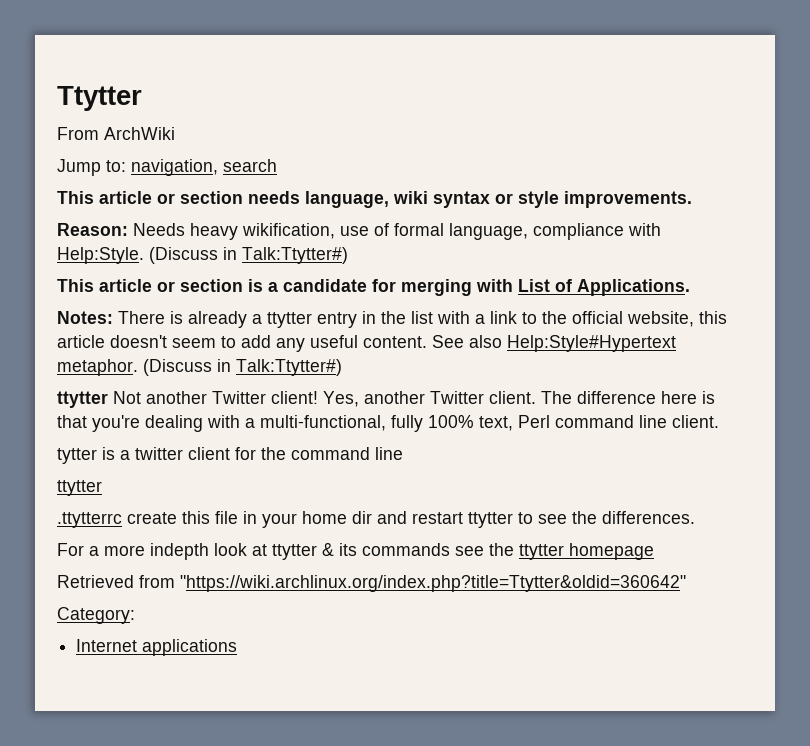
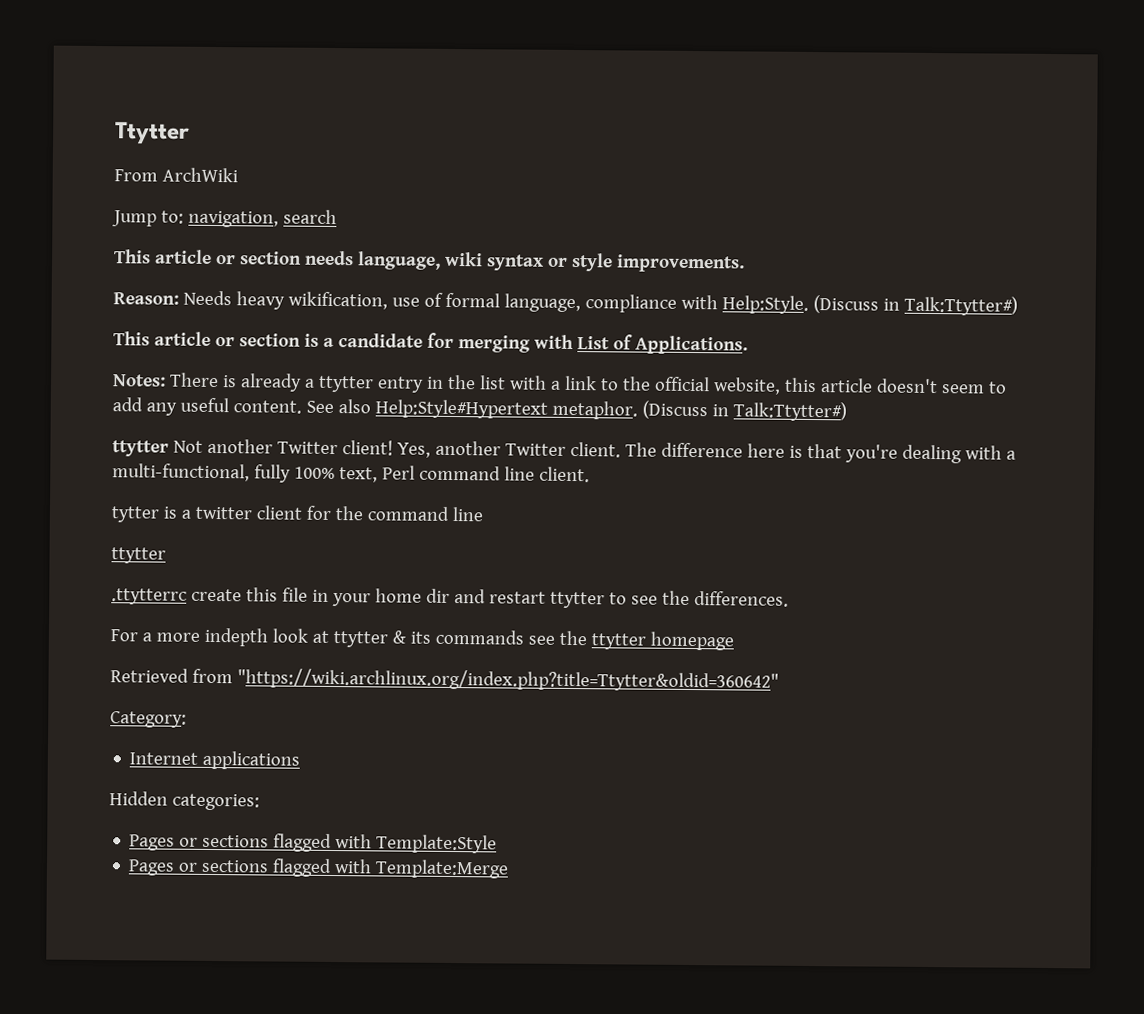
(238, 647) none -> [109,791,260,811] [129,833,498,854] [128,858,510,879] // Hidden categories: // Pages or sections flagged with Template:Style // Pages or sections flagged with Template:Merge

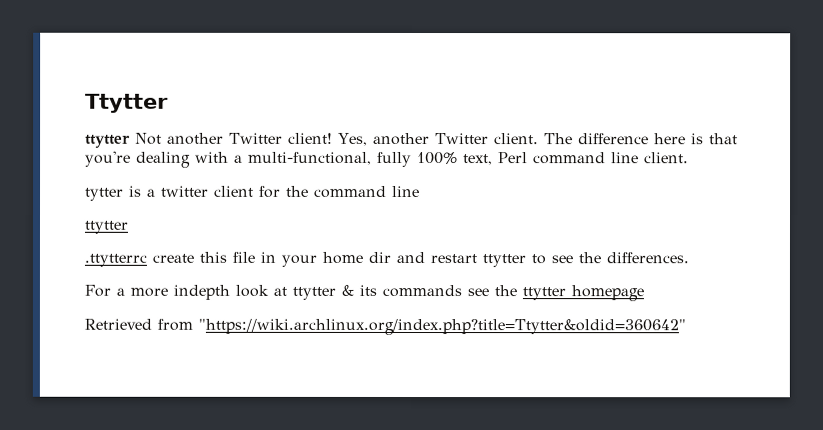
[114,167,238,183] [112,209,337,228] [114,249,745,273] [113,290,1018,316] [113,331,748,355] [112,372,1007,395] [112,397,847,422] // From ArchWiki // Jump to: navigation, search // This article or section needs language, wiki syntax or style improvements. // Reason: Needs heavy wikification, use of formal language, compliance with Help:Style. (Discuss in Talk:Ttytter#) // This article or section is a candidate for merging with List of Applications. // Notes: There is already a ttytter entry in the list with a link to the official website, this article doesn't seem to add any useful content. See also Help:Style#Hypertext metaphor. (Discuss in Talk:Ttytter#) -> (169, 103) none
[110,711,187,728] [129,750,301,770] [109,791,260,811] [129,833,498,854] [128,858,510,879] // Category: // Internet applications // Hidden categories: // Pages or sections flagged with Template:Style // Pages or sections flagged with Template:Merge -> (686, 327) none

